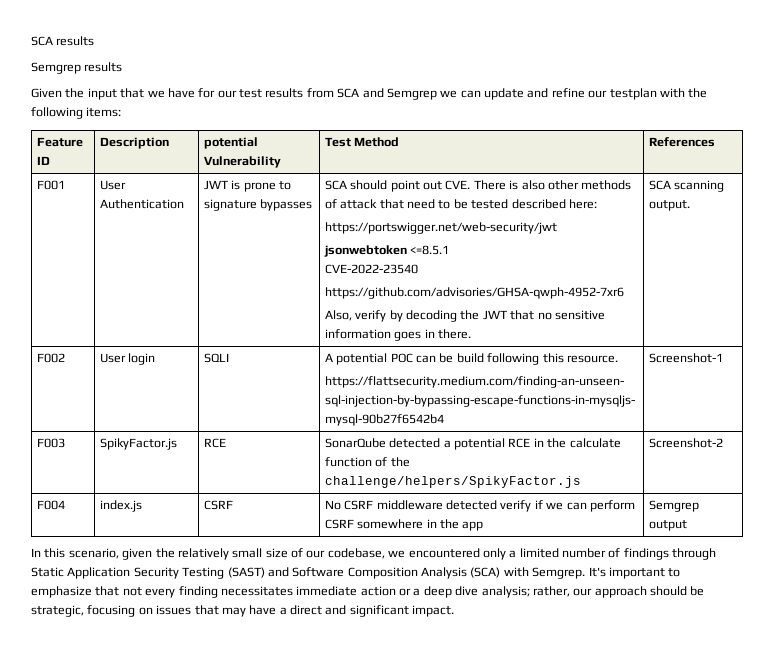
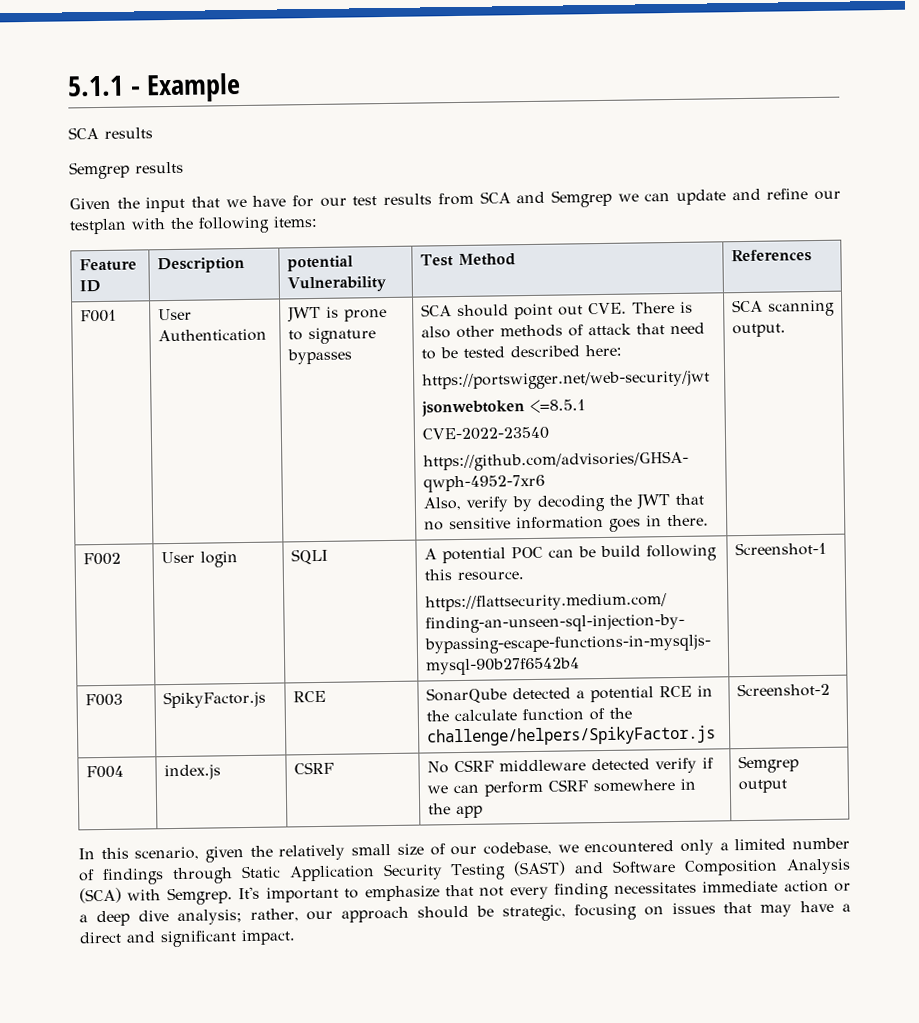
(31, 41) none -> [67,73,242,103] 5.1.1 - Example //

